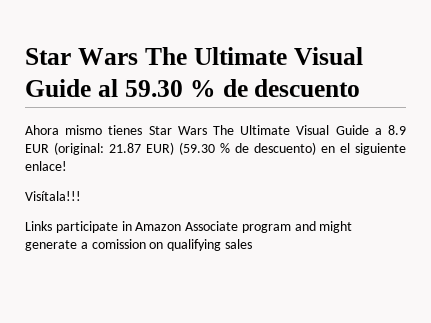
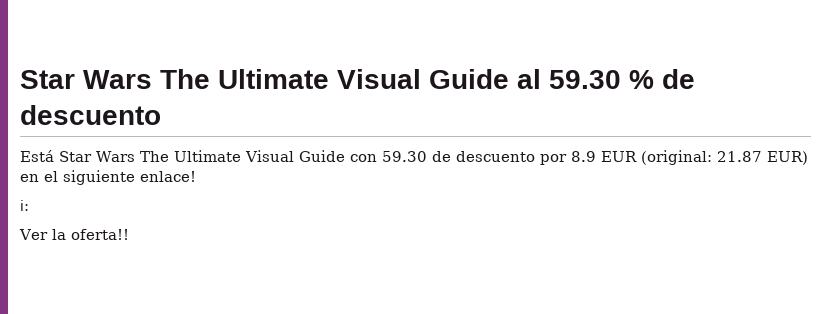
[25,125,382,135] Ahora mismo tienes Star Wars The Ultimate Visual Guide a -> [20,150,567,165] Está Star Wars The Ultimate Visual Guide con 59.30 de descuento por
[179,142,316,155] (59.30 % de descuento) -> (808, 158) none
[25,191,81,201] [25,221,353,233] [25,239,252,251] Visítala!!! // Links participate in Amazon Associate program and might generate a comission on qualifying sales -> [20,200,29,211] [19,229,129,240] ℹ: // Ver la oferta!!

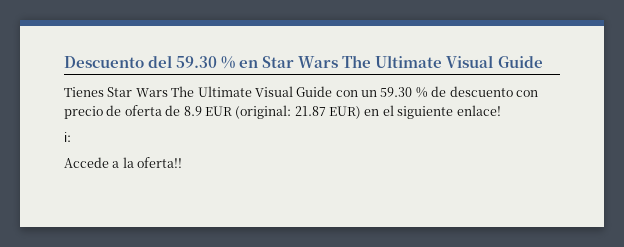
[20,69,695,89] [20,105,161,125] [20,150,54,162] Star Wars The Ultimate Visual Guide al 59.30 % de descuento // Está -> [64,55,543,69] [64,87,104,97] Descuento del 59.30 % en Star Wars The Ultimate Visual Guide // Tienes
[381,151,567,165] 59.30 de descuento por -> [361,86,538,98] [64,105,181,119] un 59.30 % de descuento con precio de oferta de
[19,229,48,240] Ver -> [64,157,120,168] Accede a

